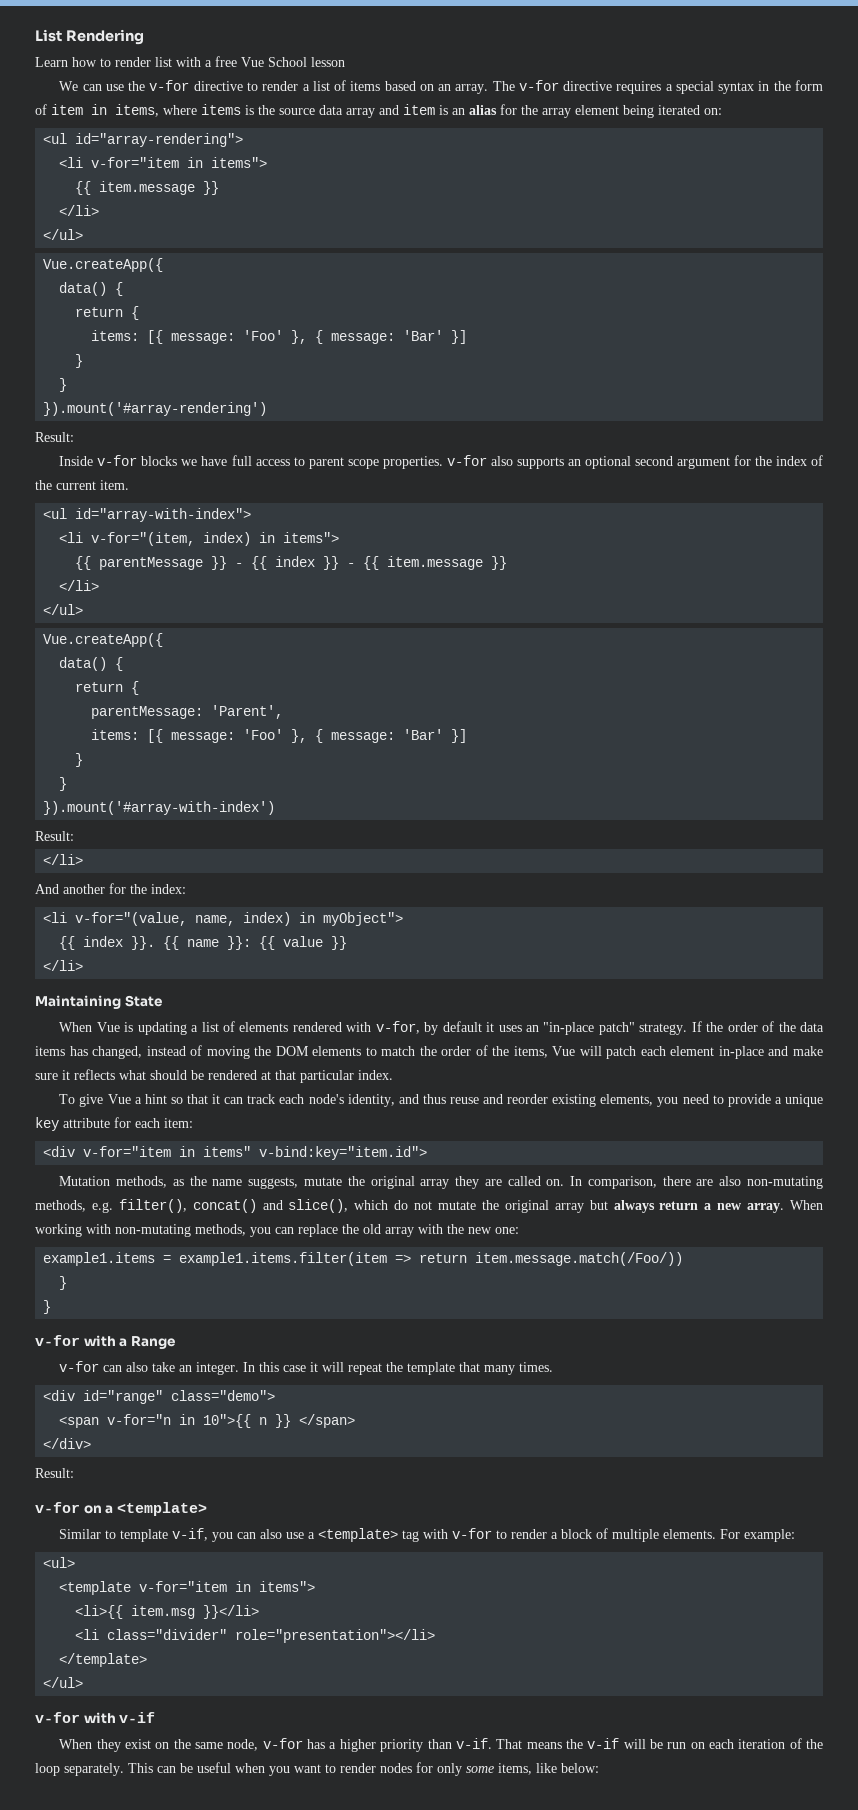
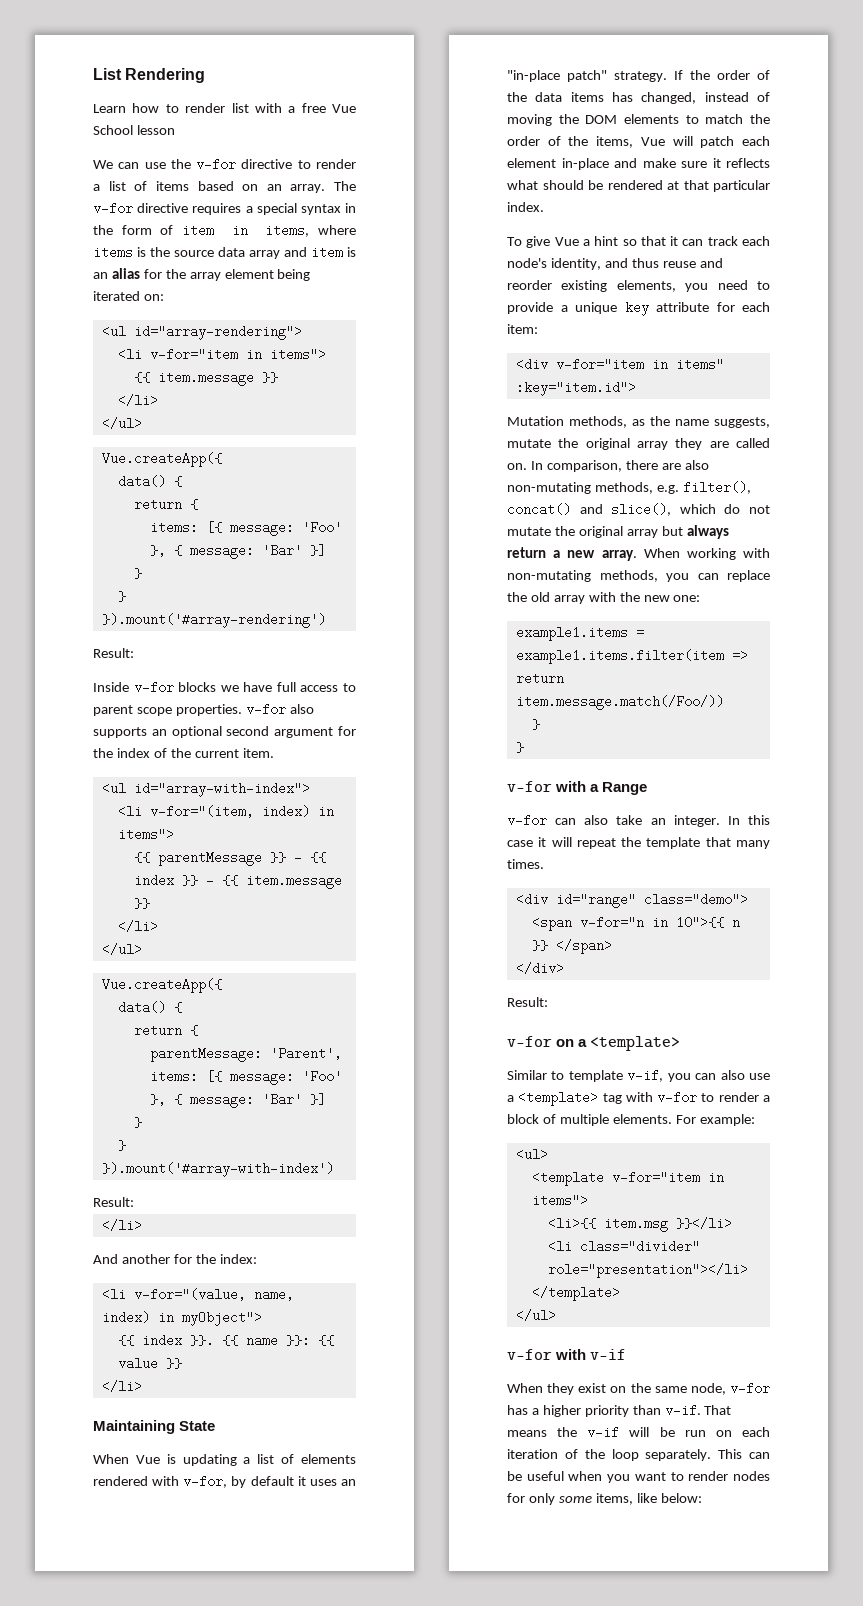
[259,1146,428,1160] v-bind:key="item.id"> -> [515,381,636,396] :key="item.id">

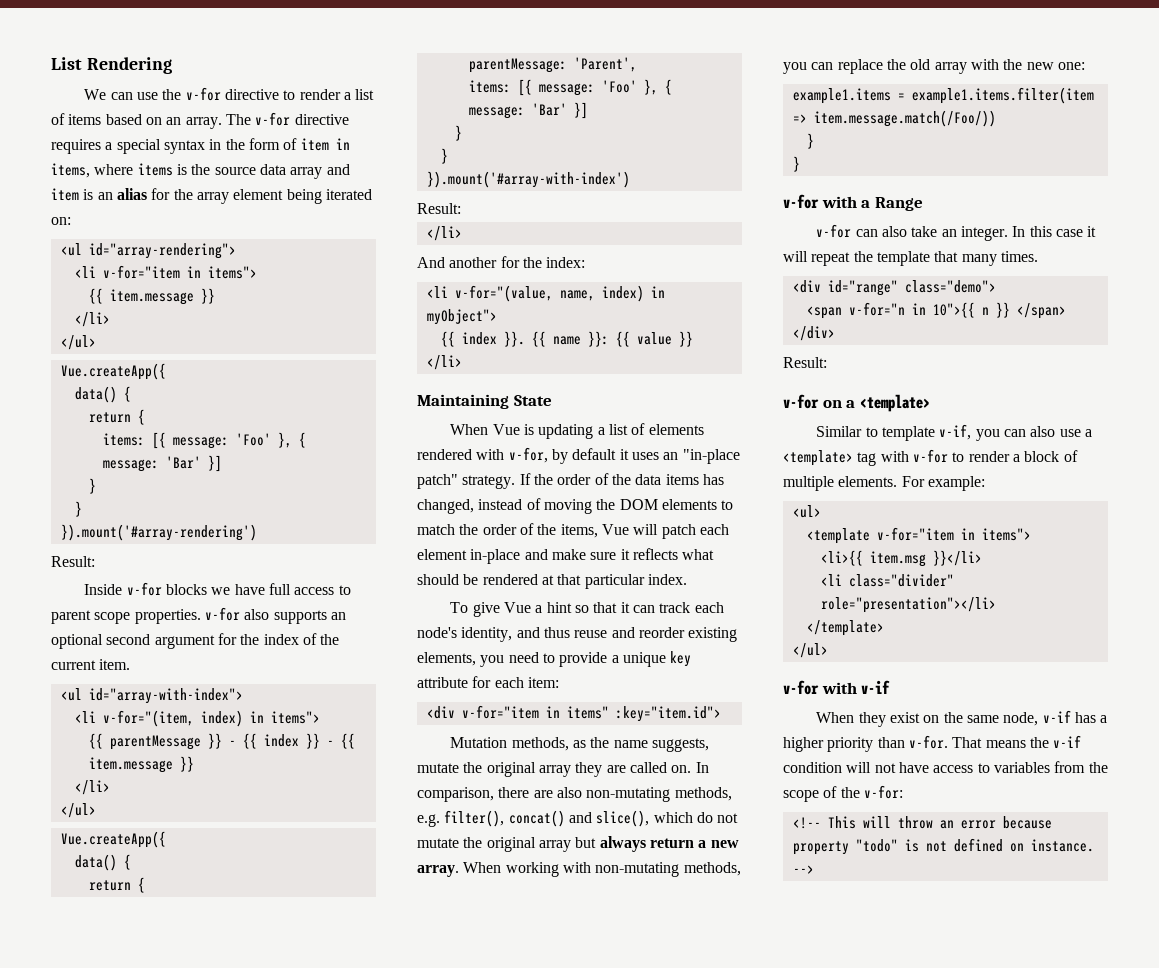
[93,103,356,113] [93,125,175,135] // Learn how to render list with a free Vue School lesson -> (172, 65) none
[515,672,564,685] return -> (807, 118) none
[730,1382,770,1395] v-for -> [1042,710,1071,723] v-if
[664,1404,701,1417] v-if. -> [908,735,948,749] v-for.
[629,1427,770,1437] [507,1449,770,1461] [507,1471,770,1483] [507,1493,702,1505] will be run on each iteration of the loop separately. This can be useful when you want to render nodes for only some items, like below: -> [783,761,1108,773] [783,785,903,802] [792,816,1052,829] [792,838,1094,855] [792,865,814,874] condition will not have access to variables from the scope of the v-for: // <!-- This will throw an error because property "todo" is not defined on instance. -->

